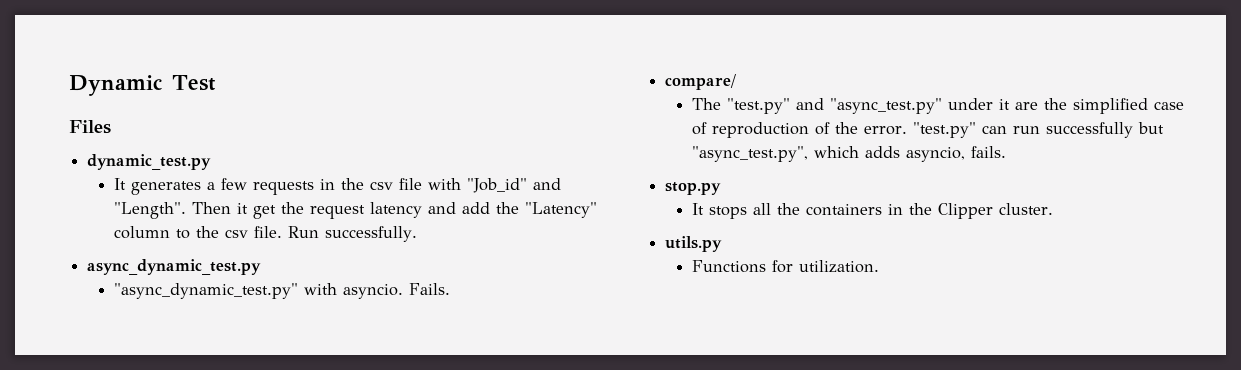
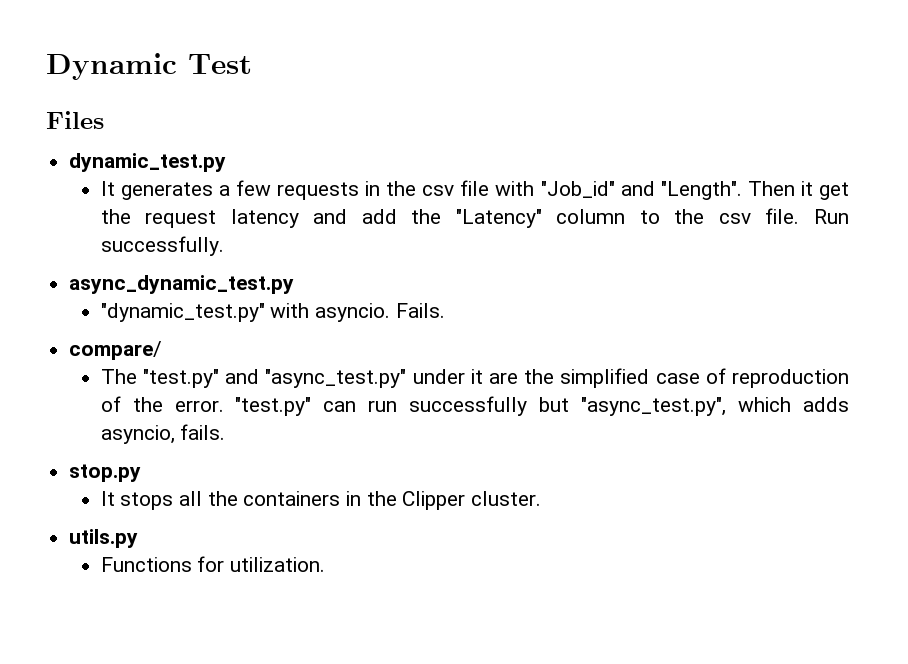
[114,283,299,299] "async_dynamic_test.py" -> [100,303,265,322] "dynamic_test.py"

